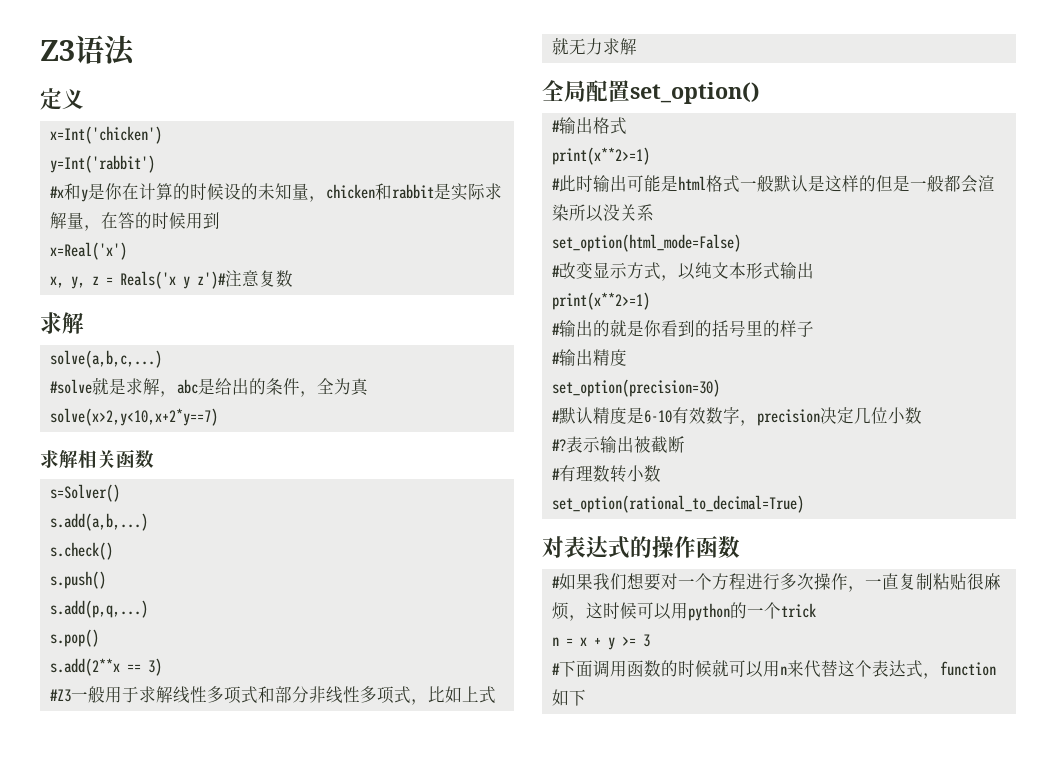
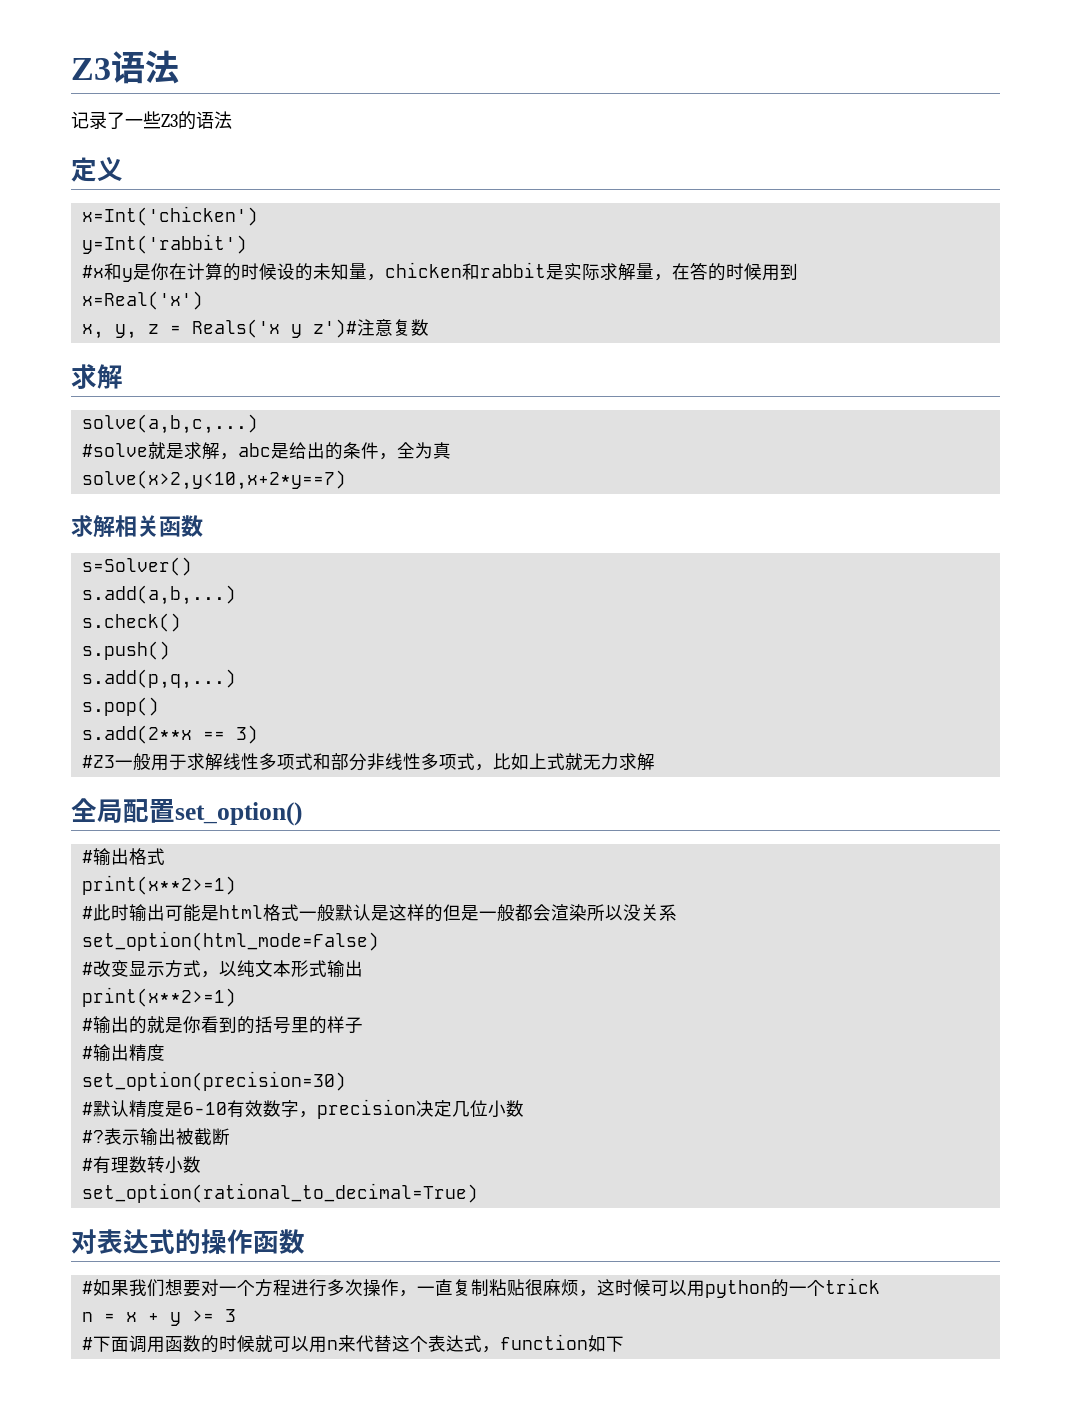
(136, 50) none -> [71,111,232,130] // 记录了一些Z3的语法

